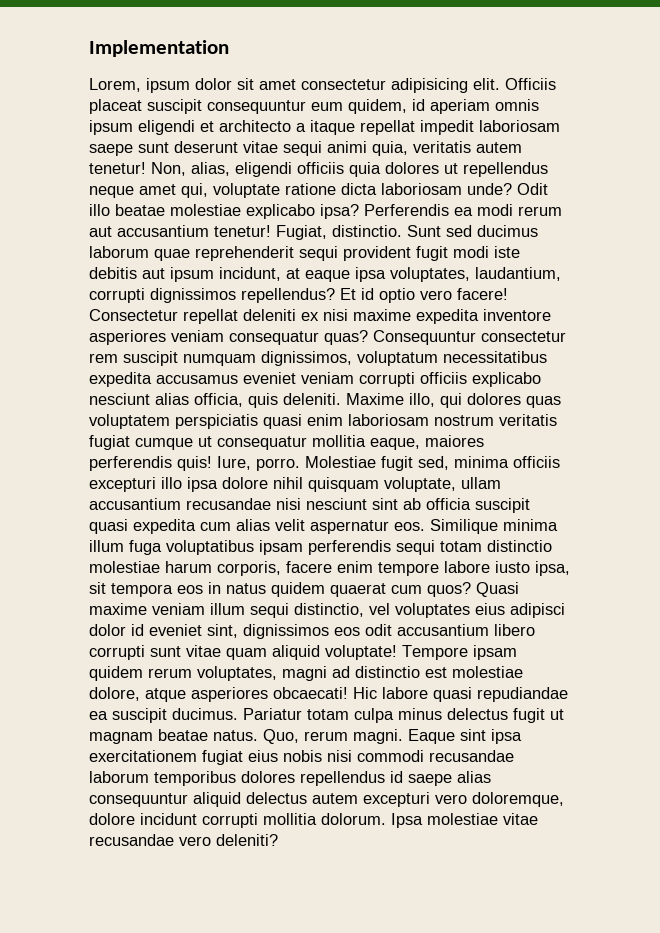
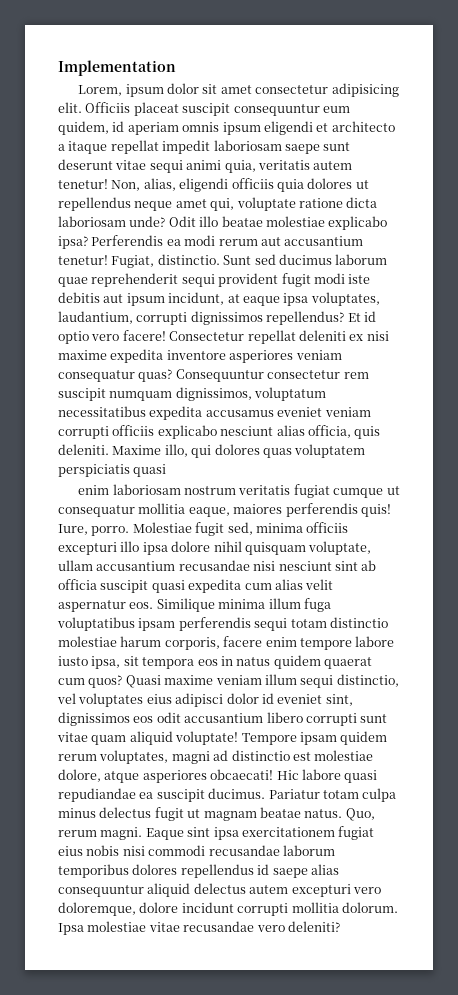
(302, 421) none -> (167, 470) //

